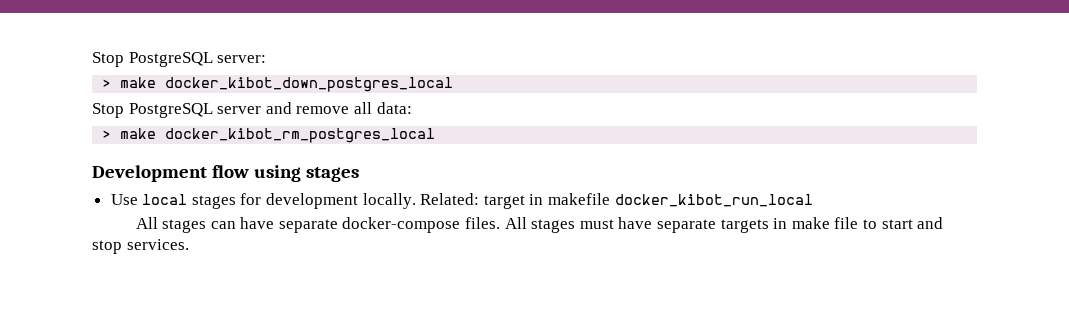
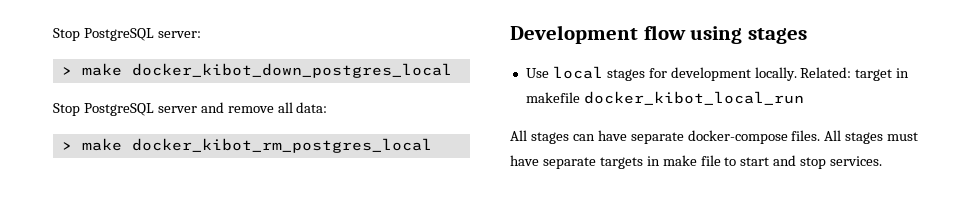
[614,194,813,207] docker_kibot_run_local -> [583,91,804,105] docker_kibot_local_run

